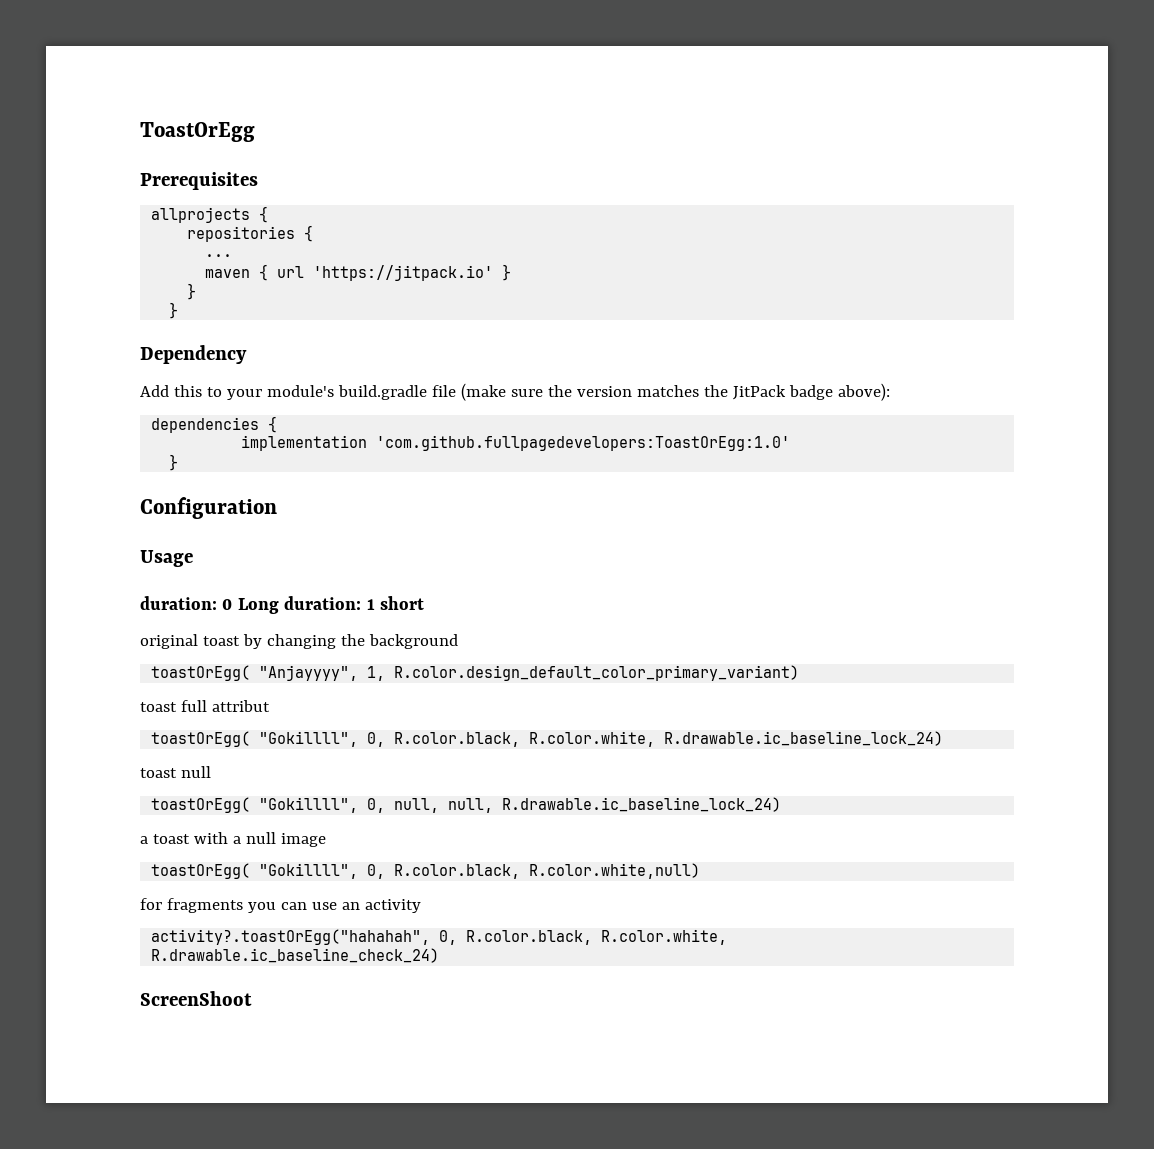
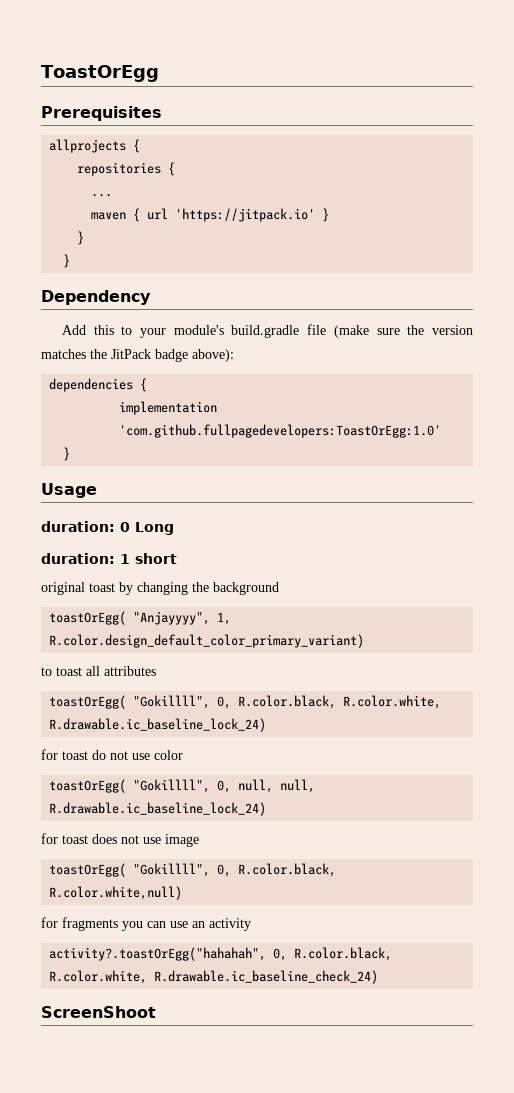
[140,497,277,519] // Configuration -> (71, 454) none
(279, 606) none -> (174, 528) //
[140,700,270,712] toast full attribut -> [41,666,156,676] to toast all attributes
[140,766,211,778] toast null -> [41,749,183,760] for toast do not use color
[140,832,276,844] a toast with a null -> [41,833,161,844] for toast does not use

